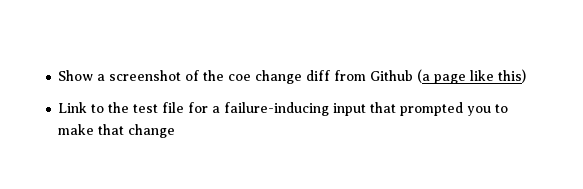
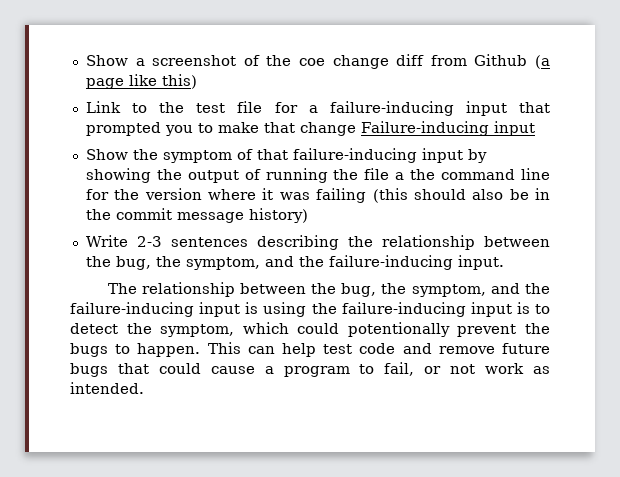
(176, 131) none -> [360,121,535,136] [85,148,487,163] [85,168,550,183] [85,188,550,203] [85,208,308,223] [85,235,550,250] [85,255,504,270] [107,282,550,297] [70,302,550,317] [70,322,550,337] [70,342,550,357] [70,362,551,377] [70,382,144,394] Failure-inducing input // Show the symptom of that failure-inducing input by showing the output of running the file a the command line for the version where it was failing (this should also be in the commit message history) // Write 2-3 sentences describing the relationship between the bug, the symptom, and the failure-inducing input. // The relationship between the bug, the symptom, and the failure-inducing input is using the failure-inducing input is to detect the symptom, which could potentionally prevent the bugs to happen. This can help test code and remove future bugs that could cause a program to fail, or not work as intended.

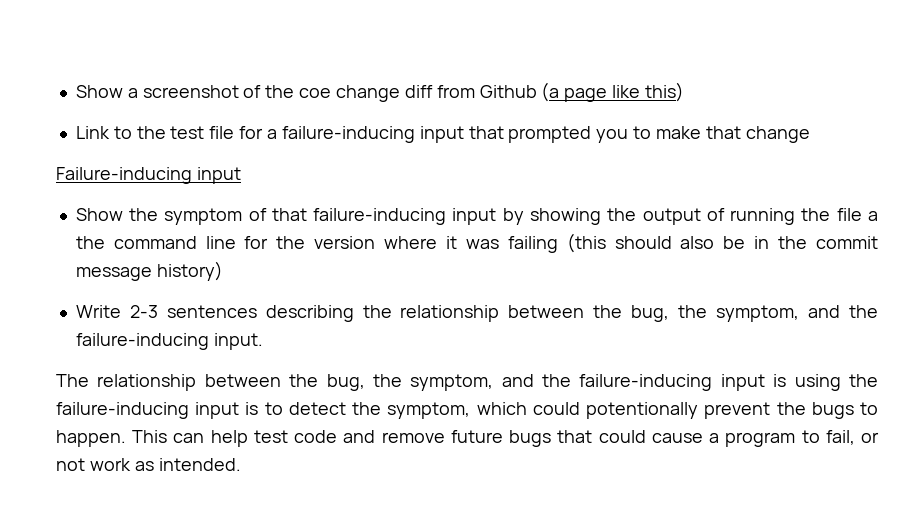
(356, 129) none -> (810, 134) //

